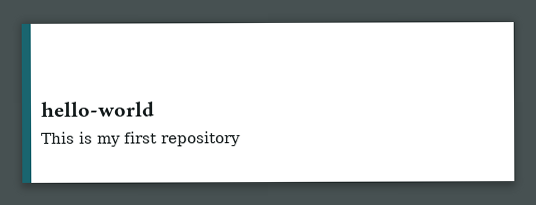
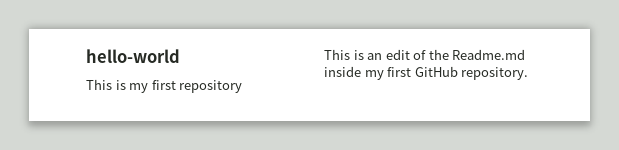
(241, 139) none -> [324,49,526,60] [324,66,529,80] // This is an edit of the Readme.md inside my first GitHub repository.

